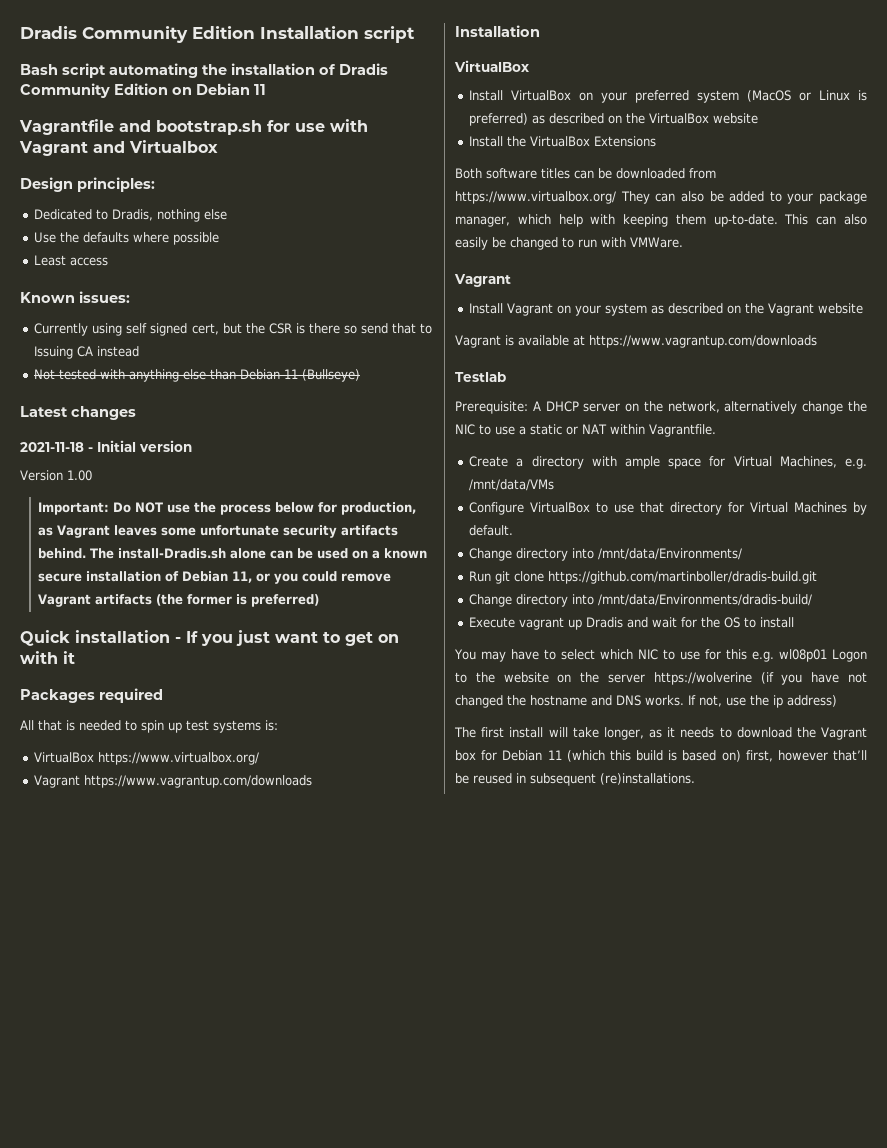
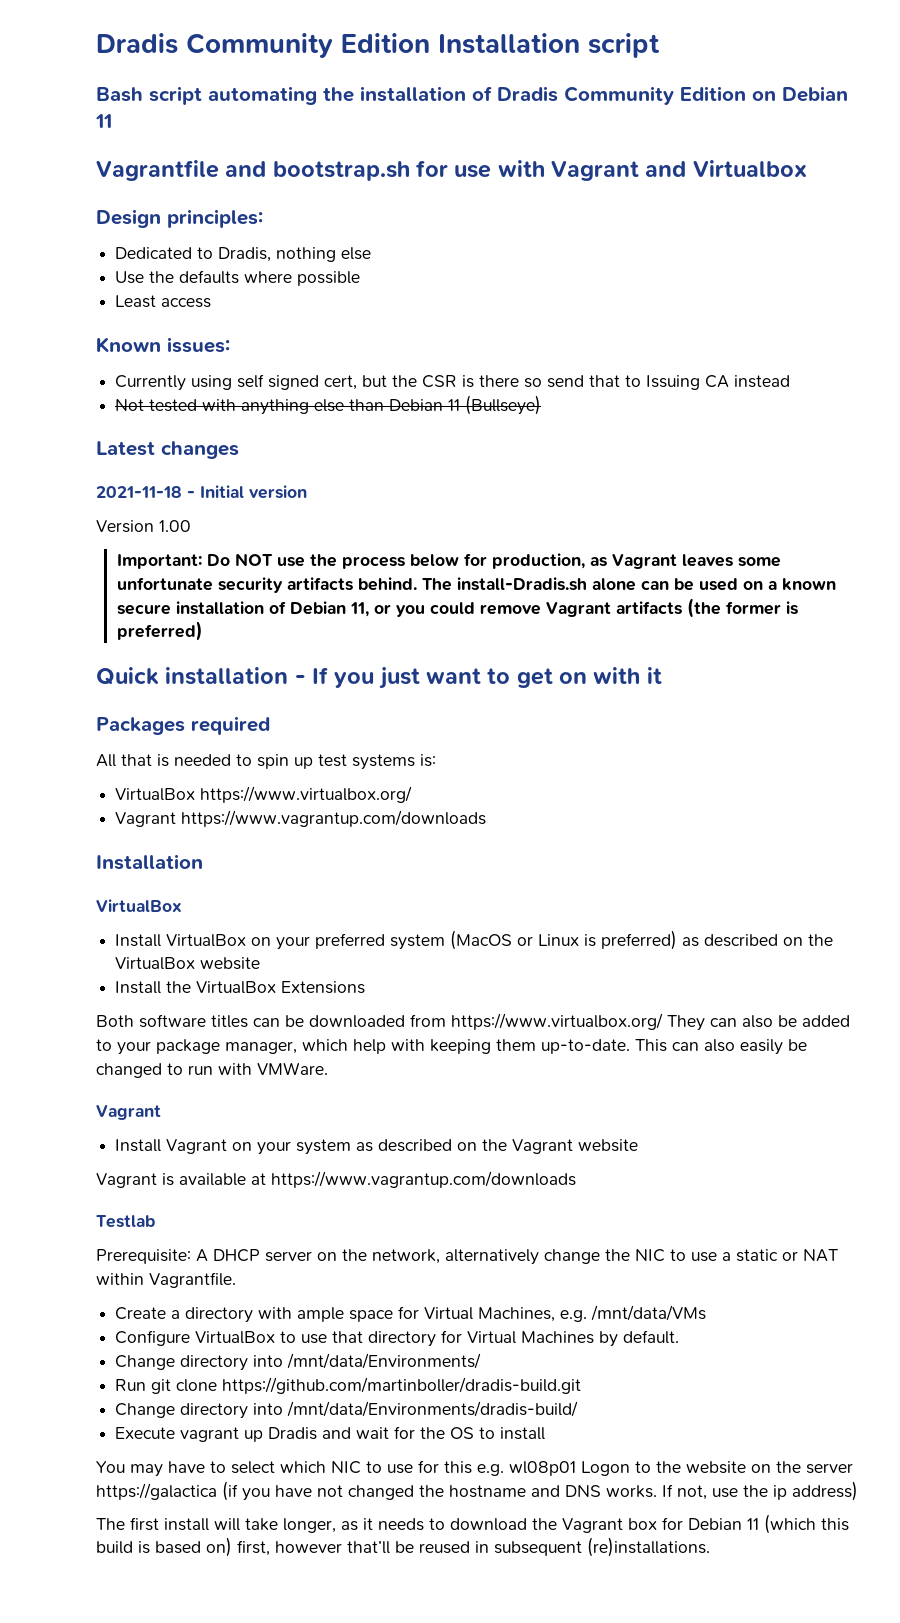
[653,672,752,685] https://wolverine -> [96,1483,217,1500] https://galactica

